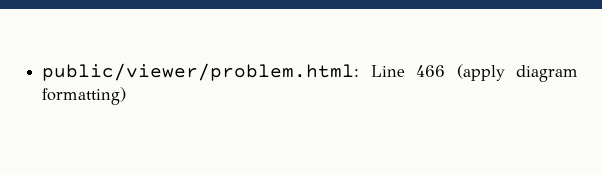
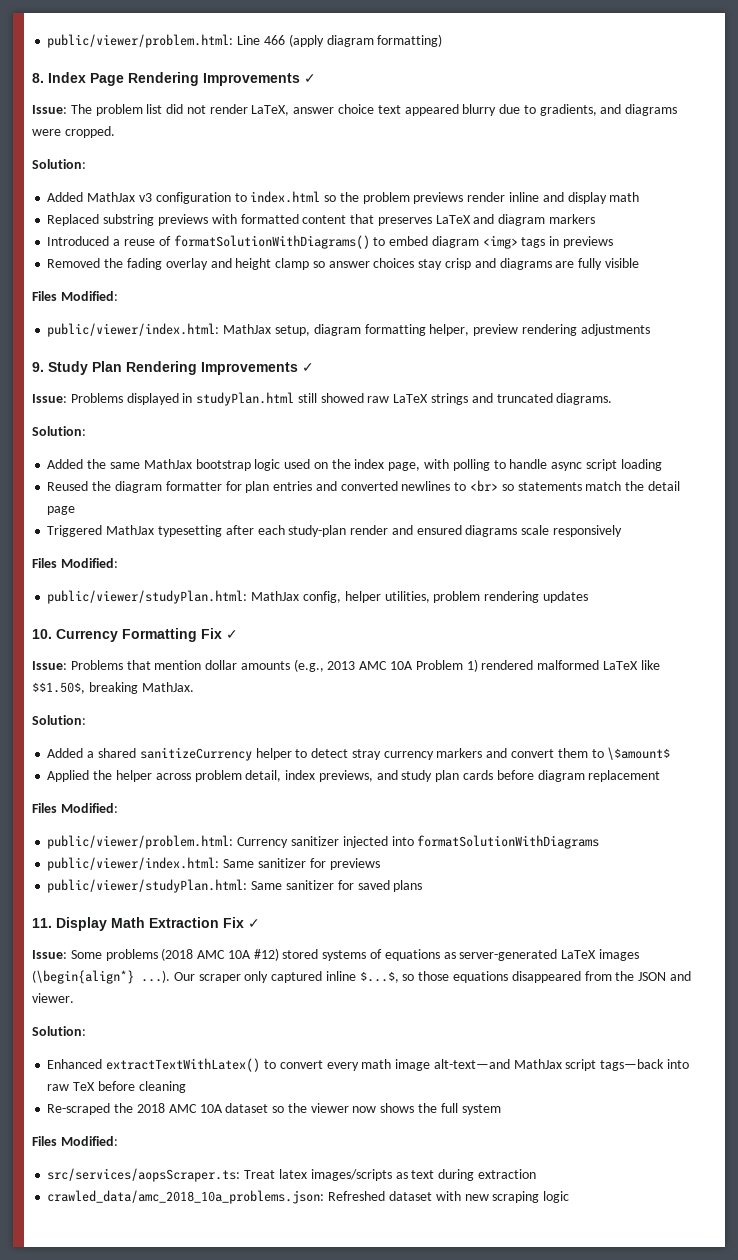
(127, 96) none -> [32,72,316,86] [32,104,678,116] [32,126,115,138] [32,159,86,169] [47,191,640,204] [47,214,595,226] [47,235,613,249] [47,258,639,270] [32,291,118,301] [47,323,650,337] [32,361,314,375] [32,392,613,406] [32,426,86,436] [47,459,662,471] [47,480,680,493] [47,506,76,515] [47,525,622,537] [32,558,118,568] [47,590,588,604] [32,628,238,642] [32,659,660,672] [32,682,194,694] [32,715,86,725] [47,747,671,761] [47,770,661,782] [32,803,118,813] [47,835,600,849] [47,857,380,871] [47,879,423,893] [32,917,260,931] [32,948,639,961] [32,970,691,984] [32,993,74,1003] [32,1026,86,1036] [47,1058,689,1072] [47,1081,186,1093] [47,1103,501,1115] [32,1136,118,1146] [47,1168,536,1182] [47,1190,570,1204] // 8. Index Page Rendering Improvements ✓ // Issue: The problem list did not render LaTeX, answer choice text appeared blurry due to gradients, and diagrams were cropped. // Solution: // Added MathJax v3 configuration to index.html so the problem previews render inline and display math // Replaced substring previews with formatted content that preserves LaTeX and diagram markers // Introduced a reuse of formatSolutionWithDiagrams() to embed diagram <img> tags in previews // Removed the fading overlay and height clamp so answer choices stay crisp and diagrams are fully visible // Files Modified: // public/viewer/index.html: MathJax setup, diagram formatting helper, preview rendering adjustments // 9. Study Plan Rendering Improvements ✓ // Issue: Problems displayed in studyPlan.html still showed raw LaTeX strings and truncated diagrams. // Solution: // Added the same MathJax bootstrap logic used on the index page, with polling to handle async script loading // Reused the diagram formatter for plan entries and converted newlines to <br> so statements match the detail page // Triggered MathJax typesetting after each study-plan render and ensured diagrams scale responsively // Files Modified: // public/viewer/studyPlan.html: MathJax config, helper utilities, problem rendering updates // 10. Currency Formatting Fix ✓ // Issue: Problems that mention dollar amounts (e.g., 2013 AMC 10A Problem 1) rendered malformed LaTeX like $$1.50$, breaking MathJax. // Solution: // Added a shared sanitizeCurrency helper to detect stray currency markers and convert them to \$amount$ // Applied the helper across problem detail, index previews, and study plan cards before diagram replacement // Files Modified: // public/viewer/problem.html: Currency sanitizer injected into formatSolutionWithDiagrams // public/viewer/index.html: Same sanitizer for previews // public/viewer/studyPlan.html: Same sanitizer for saved plans // 11. Display Math Extraction Fix ✓ // Issue: Some problems (2018 AMC 10A #12) stored systems of equations as server-generated LaTeX images (\begin{align*} ...). Our scraper only captured inline $...$, so those equations disappeared from the JSON and viewer. // Solution: // Enhanced extractTextWithLatex() to convert every math image alt-text—and MathJax script tags—back into raw TeX before cleaning // Re-scraped the 2018 AMC 10A dataset so the viewer now shows the full system // Files Modified: // src/services/aopsScraper.ts: Treat latex images/scripts as text during extraction // crawled_data/amc_2018_10a_problems.json: Refreshed dataset with new scraping logic

